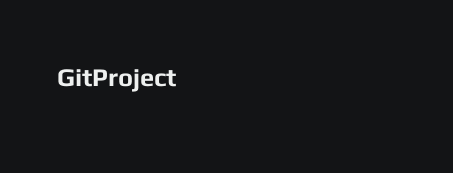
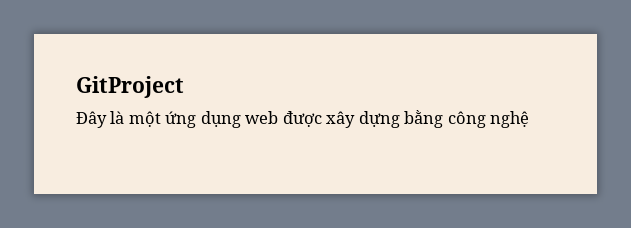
(176, 80) none -> [76,110,530,128] // Đây là một ứng dụng web được xây dựng bằng công nghệ

